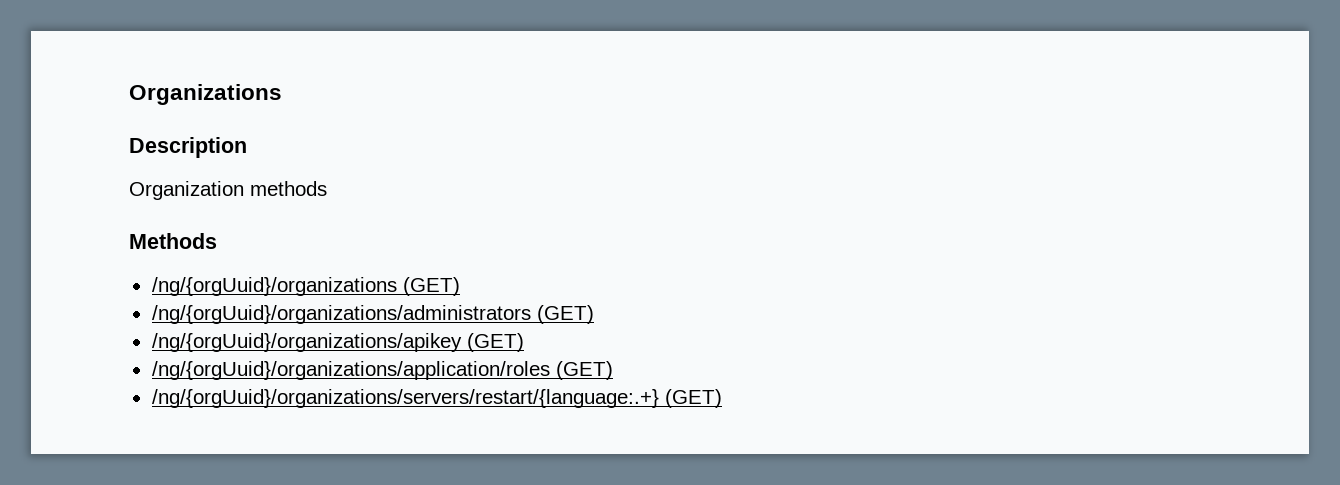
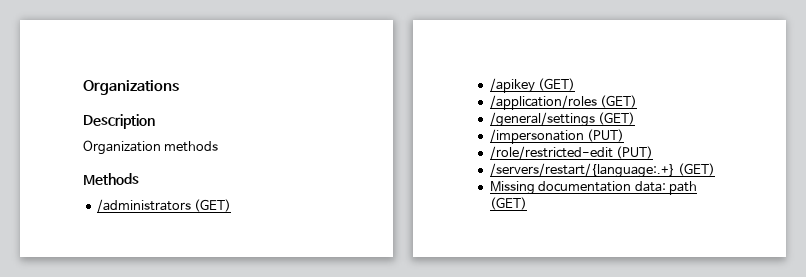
[151,277,460,296] [151,305,594,324] [151,333,524,352] [151,361,613,380] [151,389,659,408] /ng/{orgUuid}/organizations (GET) // /ng/{orgUuid}/organizations/administrators (GET) // /ng/{orgUuid}/organizations/apikey (GET) // /ng/{orgUuid}/organizations/application/roles (GET) // /ng/{orgUuid}/organizations/servers/restart/{language:.+} -> [96,199,232,212] [489,78,576,93] [489,95,638,110] [489,112,636,127] [489,129,625,144] [489,146,654,159] [489,163,716,178] [489,181,697,195] /administrators (GET) // /apikey (GET) // /application/roles (GET) // /general/settings (GET) // /impersonation (PUT) // /role/restricted-edit (PUT) // /servers/restart/{language:.+} (GET) // Missing documentation data: path

